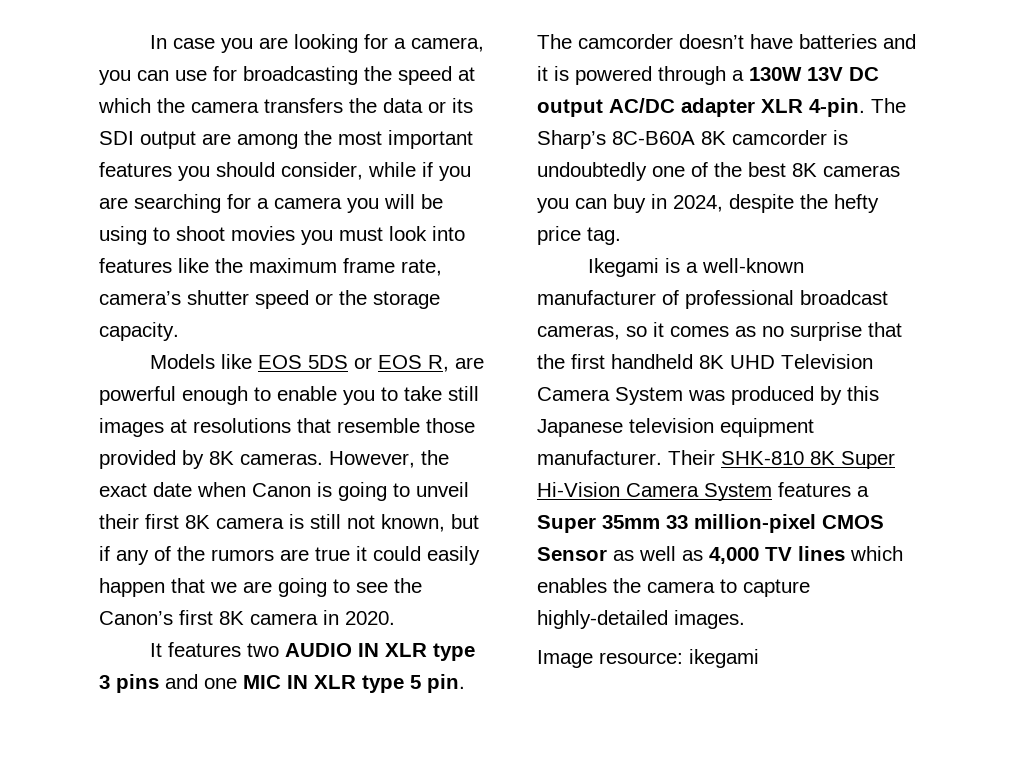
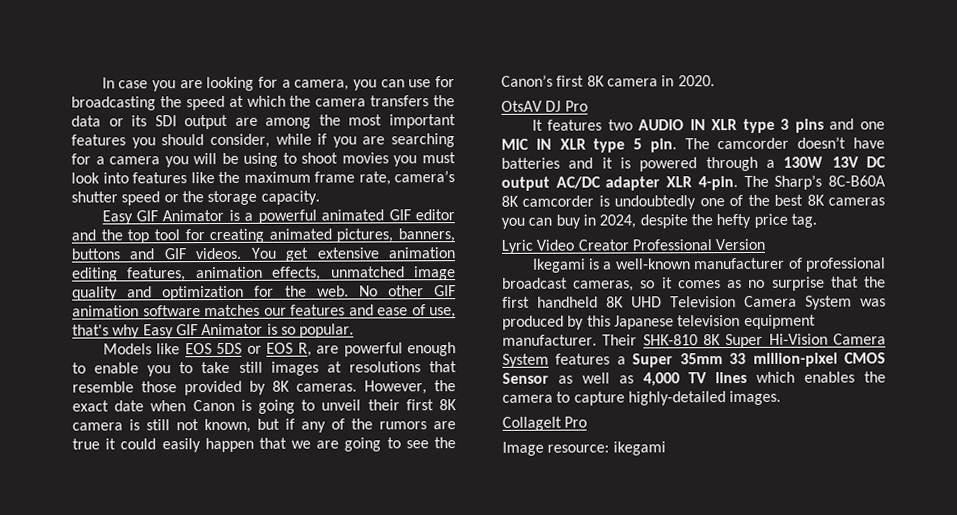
(179, 331) none -> [101,209,455,225] [71,228,455,244] [71,247,456,262] [72,266,457,282] [72,285,456,301] [72,304,456,319] [72,323,355,339] // Easy GIF Animator is a powerful animated GIF editor and the top tool for creating animated pictures, banners, buttons and GIF videos. You get extensive animation editing features, animation effects, unmatched image quality and optimization for the web. No other GIF animation software matches our features and ease of use, that's why Easy GIF Animator is so popular.
(395, 618) none -> [501,100,588,112] // OtsAV DJ Pro
(621, 236) none -> [501,238,766,254] // Lyric Video Creator Professional Version
(745, 619) none -> [502,416,588,431] // CollageIt Pro

